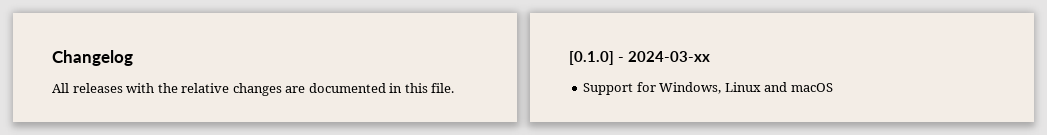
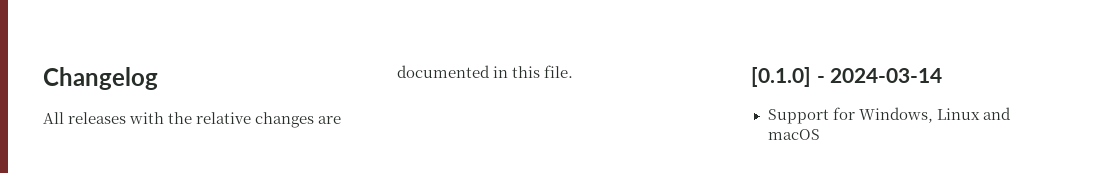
[628,51,711,62] 2024-03-xx -> [830,68,943,83] 2024-03-14

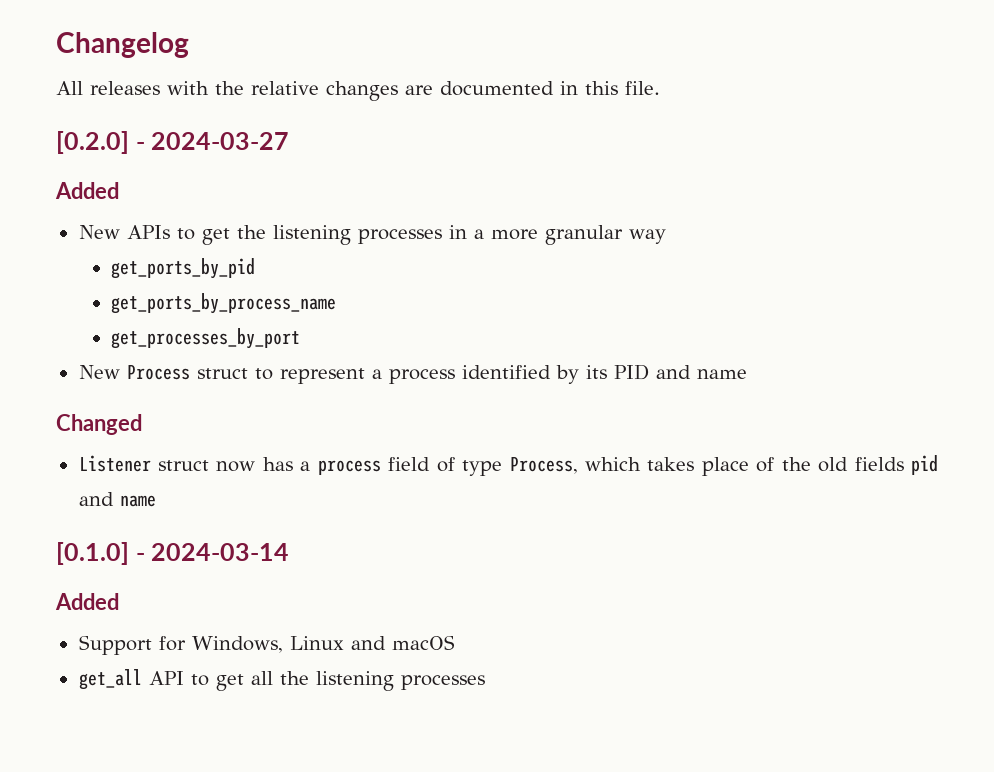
(574, 71) none -> [56,131,290,154] [55,182,119,199] [78,225,666,245] [111,258,256,279] [111,293,337,314] [111,328,301,349] [78,364,747,384] [56,414,142,435] [78,455,939,476] [78,492,156,507] // [0.2.0] - 2024-03-27 // Added // New APIs to get the listening processes in a more granular way // get_ports_by_pid // get_ports_by_process_name // get_processes_by_port // New Process struct to represent a process identified by its PID and name // Changed // Listener struct now has a process field of type Process, which takes place of the old fields pid and name
(943, 75) none -> [55,593,119,610] // Added
(820, 134) none -> [78,669,485,691] // get_all API to get all the listening processes

